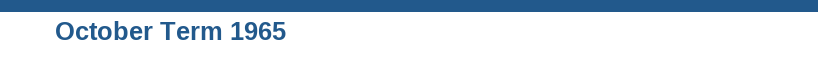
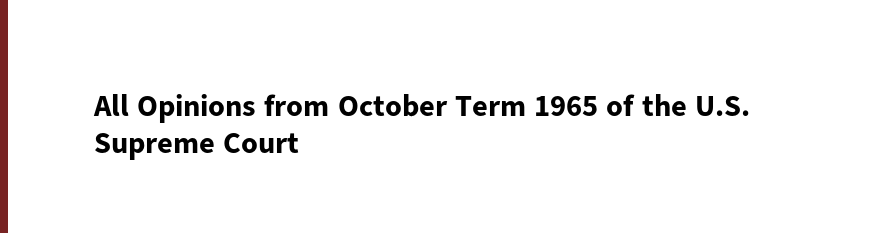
[55,21,286,40] October Term 1965 -> [93,94,750,123] [94,133,300,160] All Opinions from October Term 1965 of the U.S. Supreme Court

